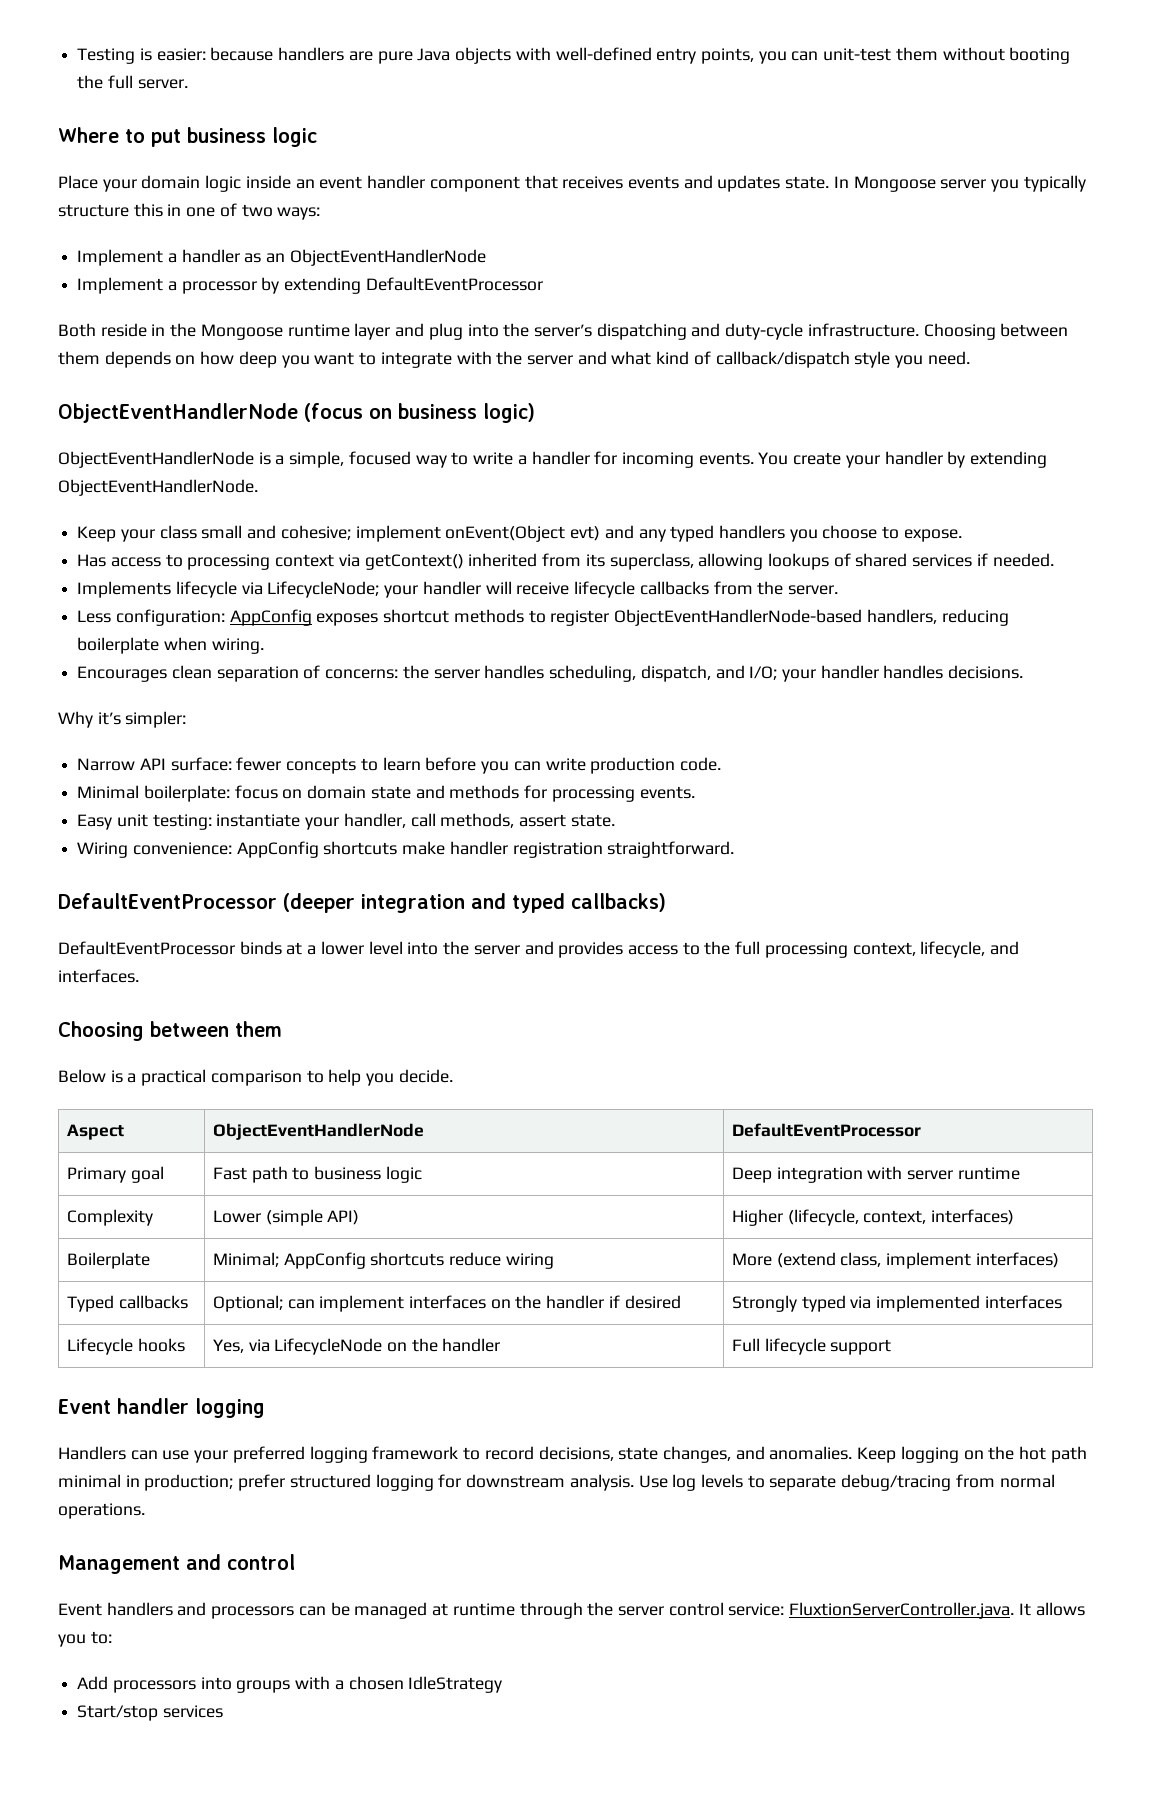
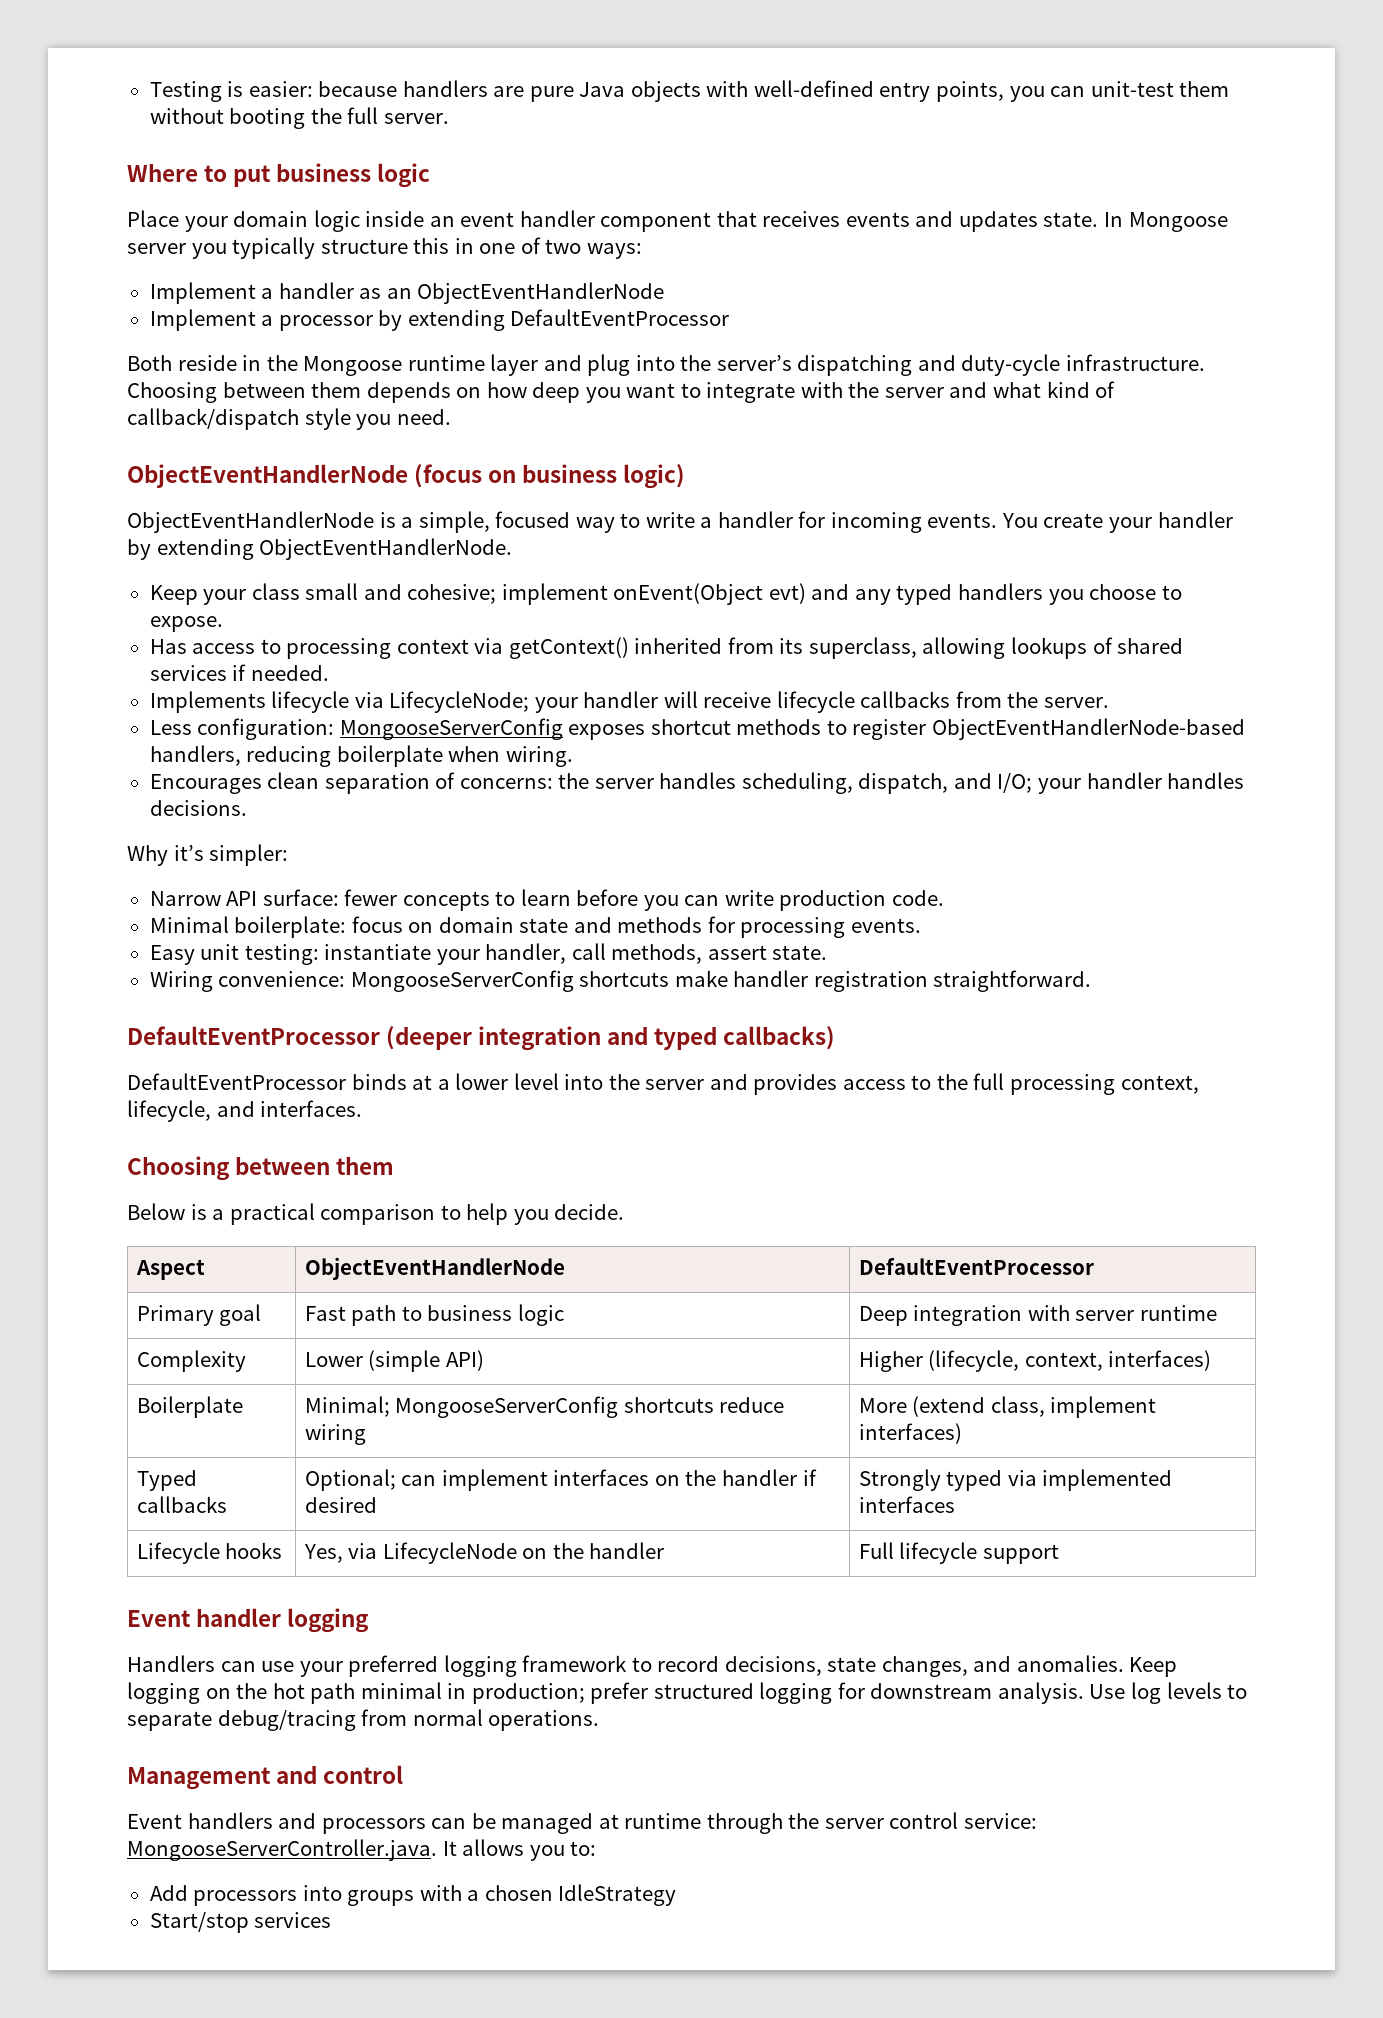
[229,609,312,626] AppConfig -> [339,718,563,740] MongooseServerConfig
[236,841,319,858] AppConfig -> [350,970,574,992] MongooseServerConfig
[283,1252,366,1269] AppConfig -> [395,1396,619,1418] MongooseServerConfig
[789,1602,1015,1619] FluxtionServerController.java. -> [127,1839,437,1861] MongooseServerController.java.

